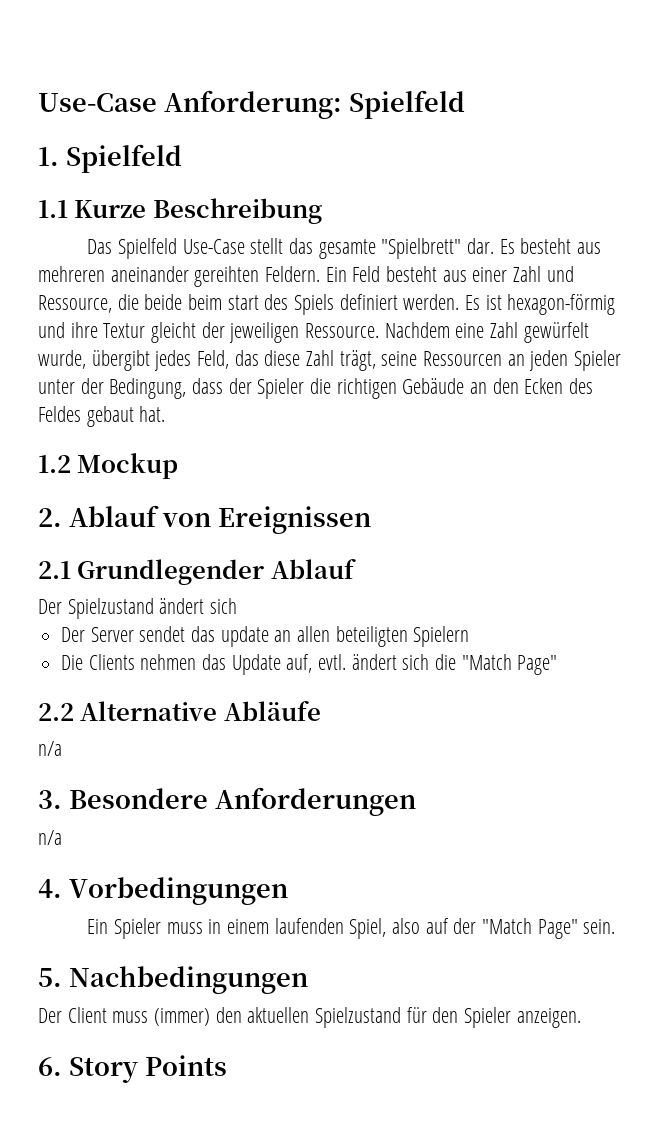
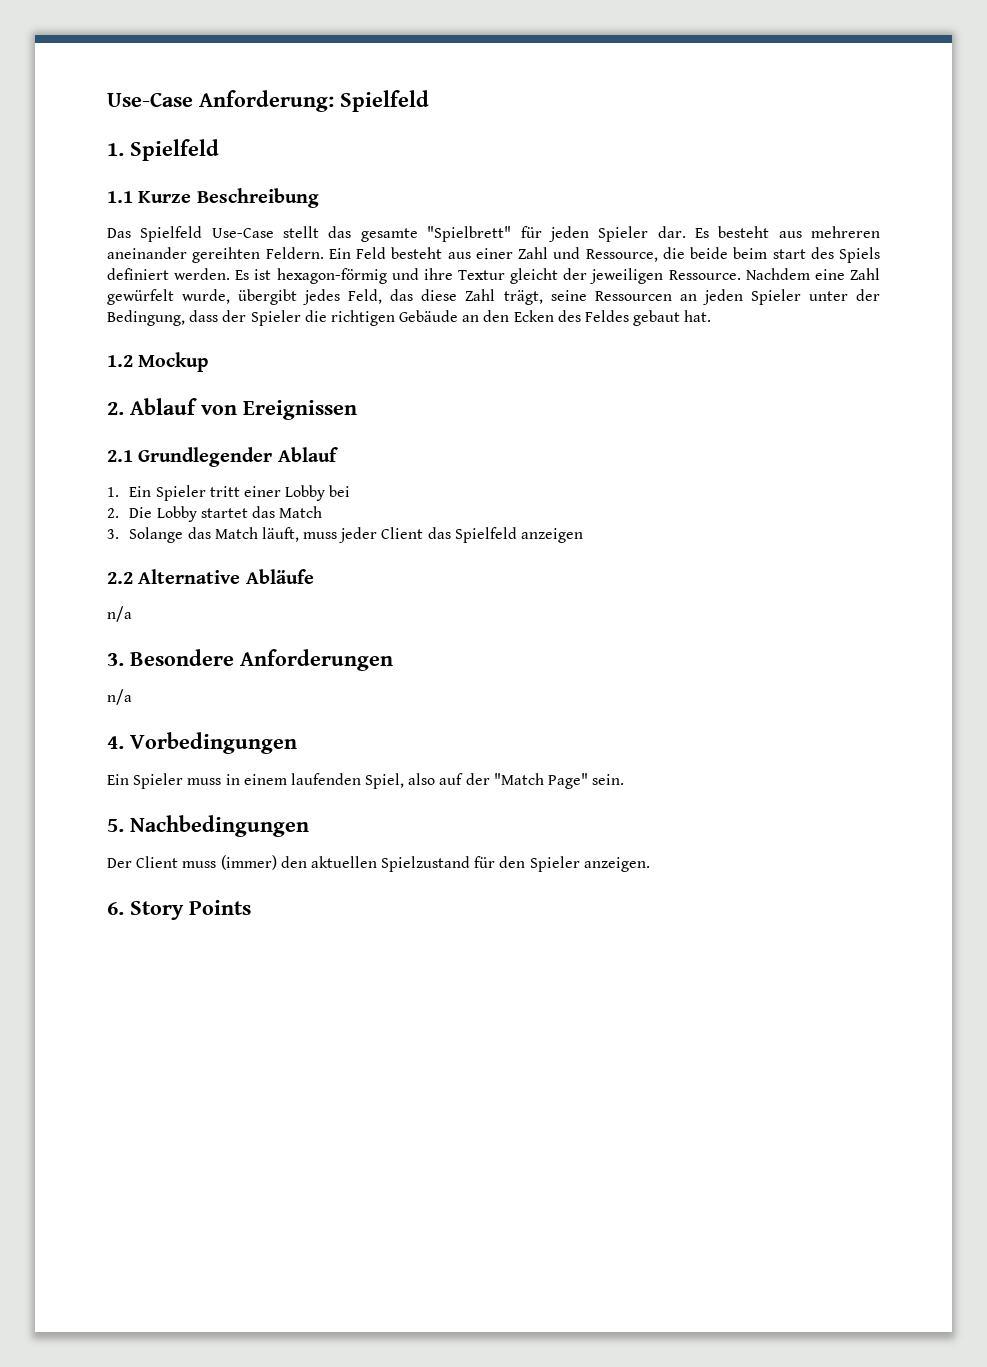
(462, 248) none -> [520,226,649,242] für jeden Spieler
[38,598,238,619] [61,626,470,647] [61,654,558,675] Der Spielzustand ändert sich // Der Server sendet das update an allen beteiligten Spielern // Die Clients nehmen das Update auf, evtl. ändert sich die "Match Page" -> [107,485,351,501] [107,506,323,522] [107,527,583,543] 1. Ein Spieler tritt einer Lobby bei // 2. Die Lobby startet das Match // 3. Solange das Match läuft, muss jeder Client das Spielfeld anzeigen

